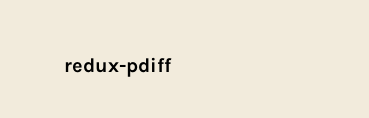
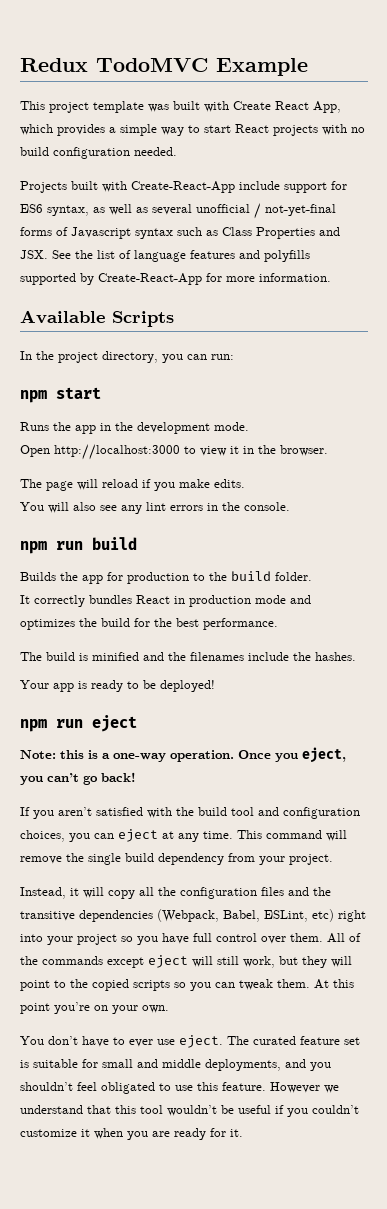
[64,57,172,77] redux-pdiff -> [20,58,308,76] [20,101,341,113] [20,124,365,136] [20,147,177,159] [20,181,347,193] [20,203,336,219] [20,227,340,239] [20,250,310,262] [20,273,331,285] [20,310,174,327] [20,351,234,363] [20,387,101,403] [20,422,249,434] [20,444,328,460] [20,479,245,491] [20,502,290,514] [20,537,137,554] [20,571,312,584] [20,595,311,607] [20,618,278,630] [20,652,356,661] [20,680,215,692] [20,715,137,732] [20,747,346,763] [20,772,136,785] [20,807,360,819] [20,829,347,842] [20,853,333,865] [20,887,331,899] [20,909,366,922] [20,933,361,945] [20,955,352,968] [20,979,354,991] [20,1002,169,1014] [20,1035,360,1048] [20,1059,331,1071] [20,1082,339,1094] [20,1105,359,1117] [20,1128,243,1140] Redux TodoMVC Example // This project template was built with Create React App, which provides a simple way to start React projects with no build configuration needed. // Projects built with Create-React-App include support for ES6 syntax, as well as several unofficial / not-yet-final forms of Javascript syntax such as Class Properties and JSX. See the list of language features and polyfills supported by Create-React-App for more information. // Available Scripts // In the project directory, you can run: // npm start // Runs the app in the development mode. // Open http://localhost:3000 to view it in the browser. // The page will reload if you make edits. // You will also see any lint errors in the console. // npm run build // Builds the app for production to the build folder. // It correctly bundles React in production mode and optimizes the build for the best performance. // The build is minified and the filenames include the hashes. // Your app is ready to be deployed! // npm run eject // Note: this is a one-way operation. Once you eject, you can’t go back! // If you aren’t satisfied with the build tool and configuration choices, you can eject at any time. This command will remove the single build dependency from your project. // Instead, it will copy all the configuration files and the transitive dependencies (Webpack, Babel, ESLint, etc) right into your project so you have full control over them. All of the commands except eject will still work, but they will point to the copied scripts so you can tweak them. At this point you’re on your own. // You don’t have to ever use eject. The curated feature set is suitable for small and middle deployments, and you shouldn’t feel obligated to use this feature. However we understand that this tool wouldn’t be useful if you couldn’t customize it when you are ready for it.

